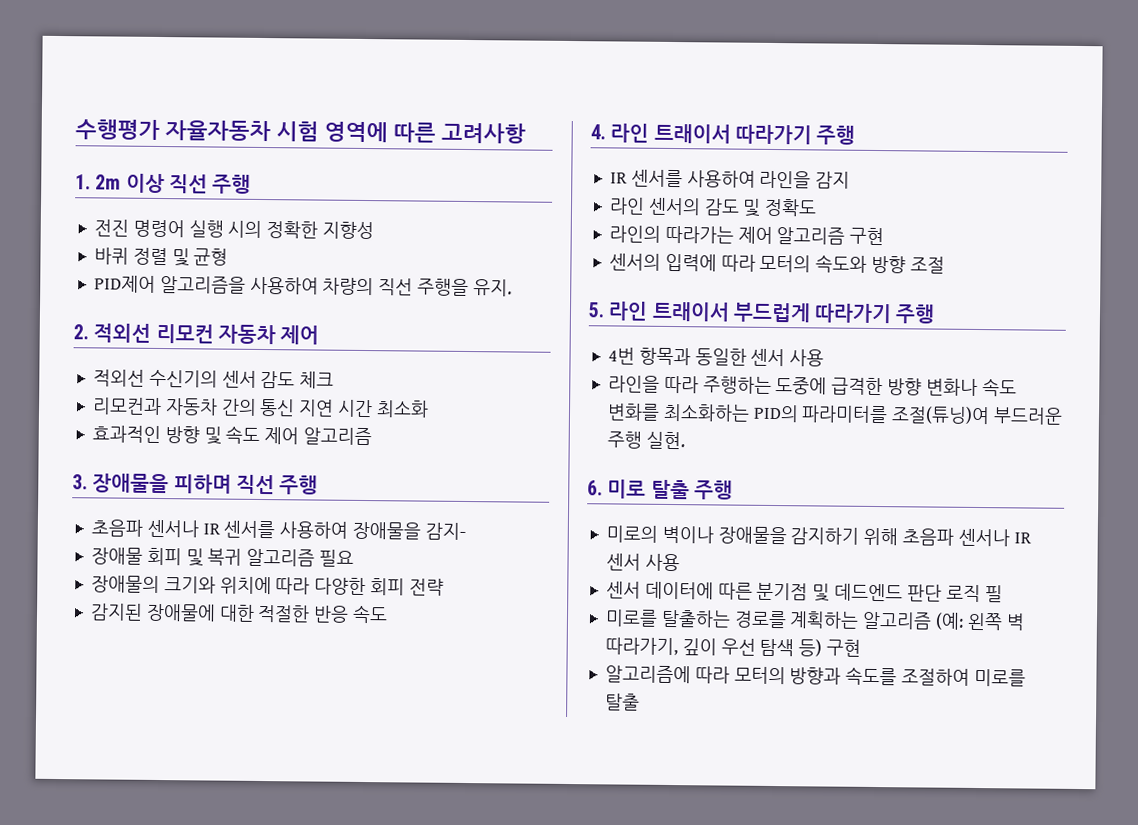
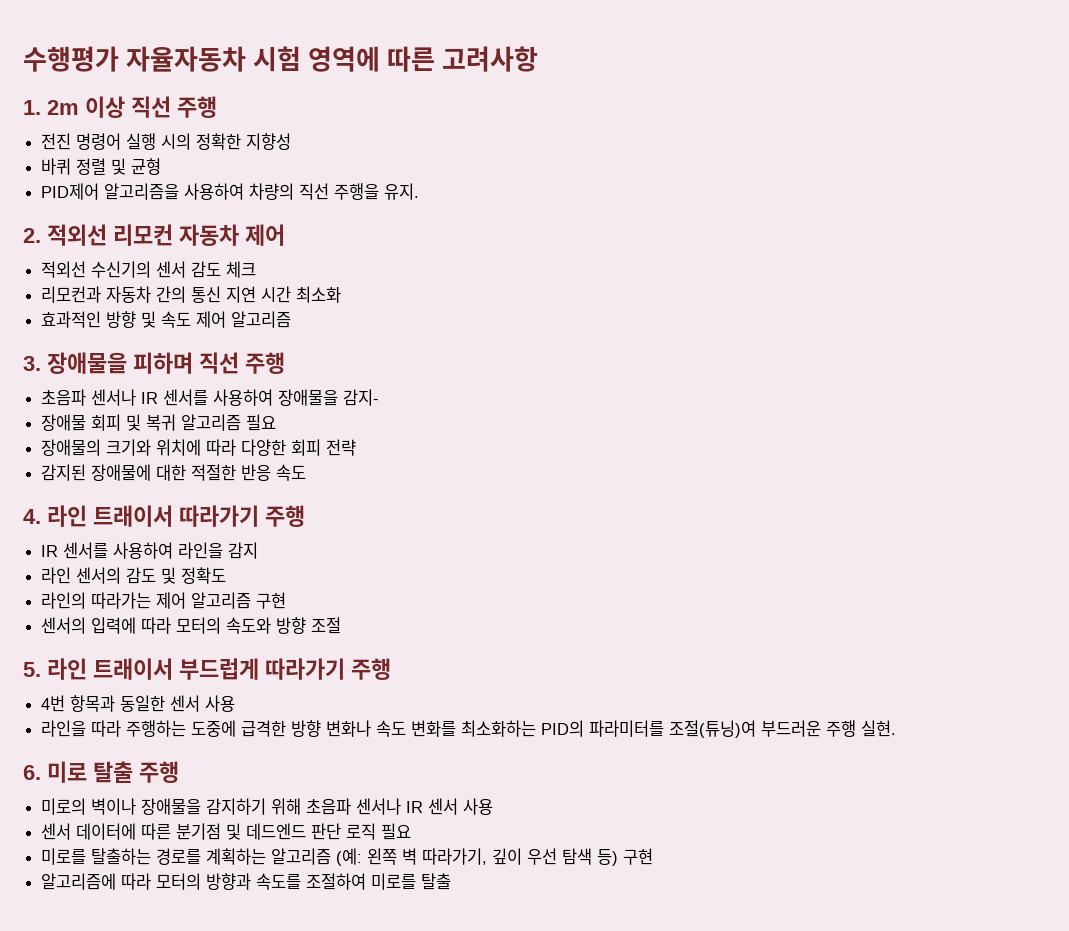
[984,585,1003,603] 필 -> [381,823,412,840] 필요

